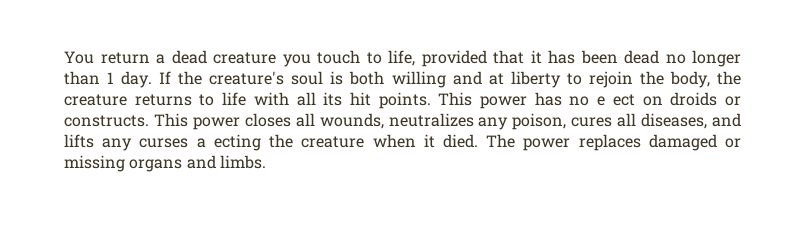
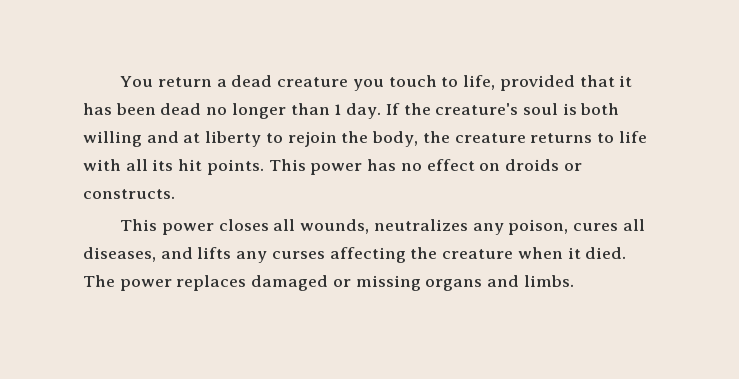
[597,94,635,106] e ect -> [426,159,475,171] effect
(149, 121) none -> (175, 194) //
[196,134,261,151] a ecting -> [329,247,406,263] affecting

